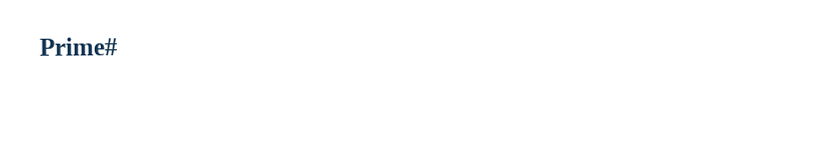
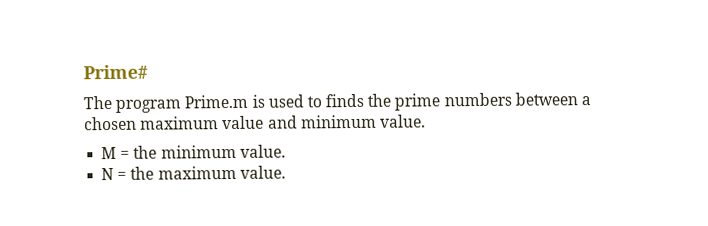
(118, 46) none -> [83,92,592,113] [84,114,426,131] [101,144,286,160] [101,165,286,181] // The program Prime.m is used to finds the prime numbers between a chosen maximum value and minimum value. // M = the minimum value. // N = the maximum value.

